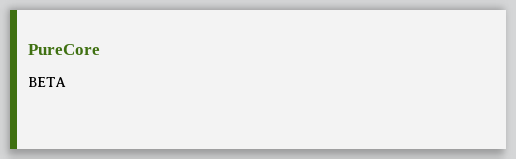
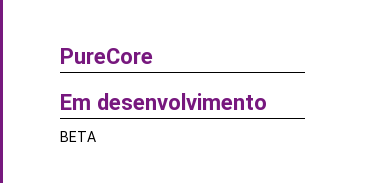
(100, 49) none -> [60,93,267,110] // Em desenvolvimento

